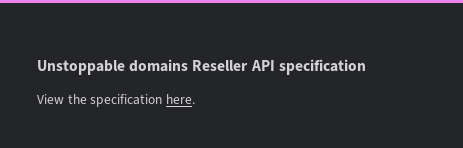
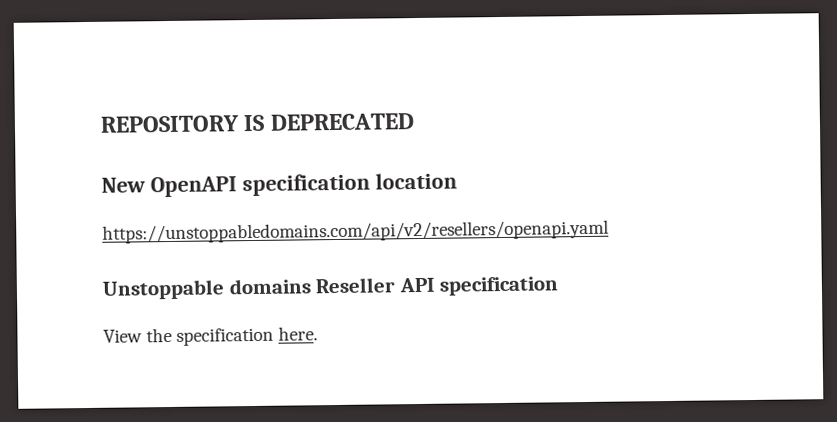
(37, 67) none -> [100,113,415,133] [101,172,457,198] [102,219,609,244] REPOSITORY IS DEPRECATED // New OpenAPI specification location // https://unstoppabledomains.com/api/v2/resellers/openapi.yaml //

